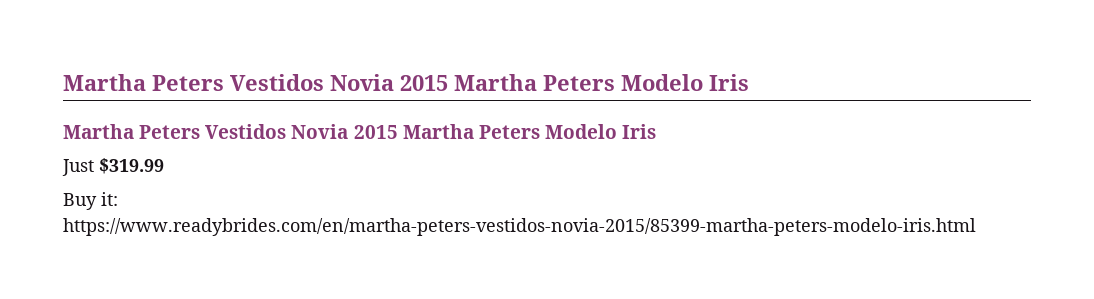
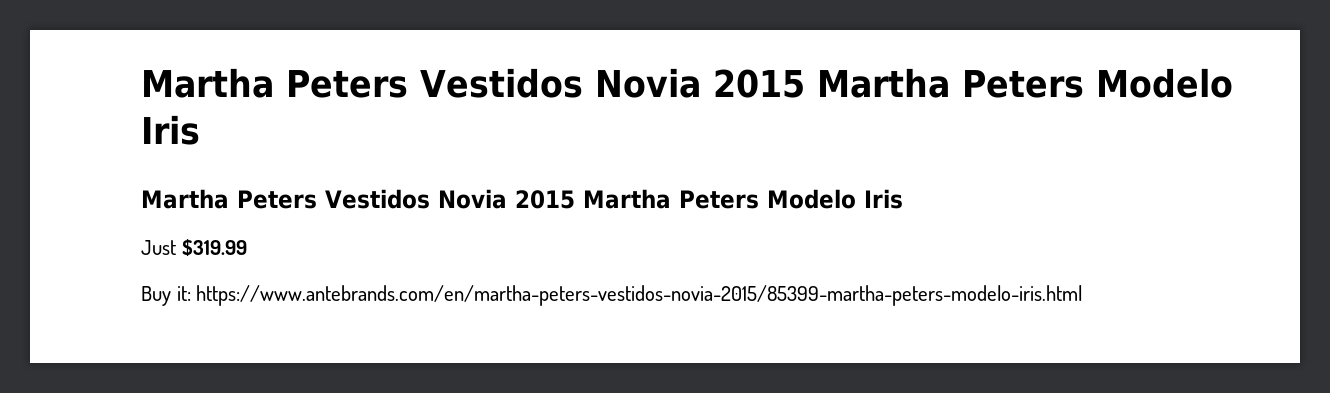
[63,218,976,236] https://www.readybrides.com/en/martha-peters-vestidos-novia-2015/85399-martha-peters-modelo-iris.html -> [196,285,1083,306] https://www.antebrands.com/en/martha-peters-vestidos-novia-2015/85399-martha-peters-modelo-iris.html

